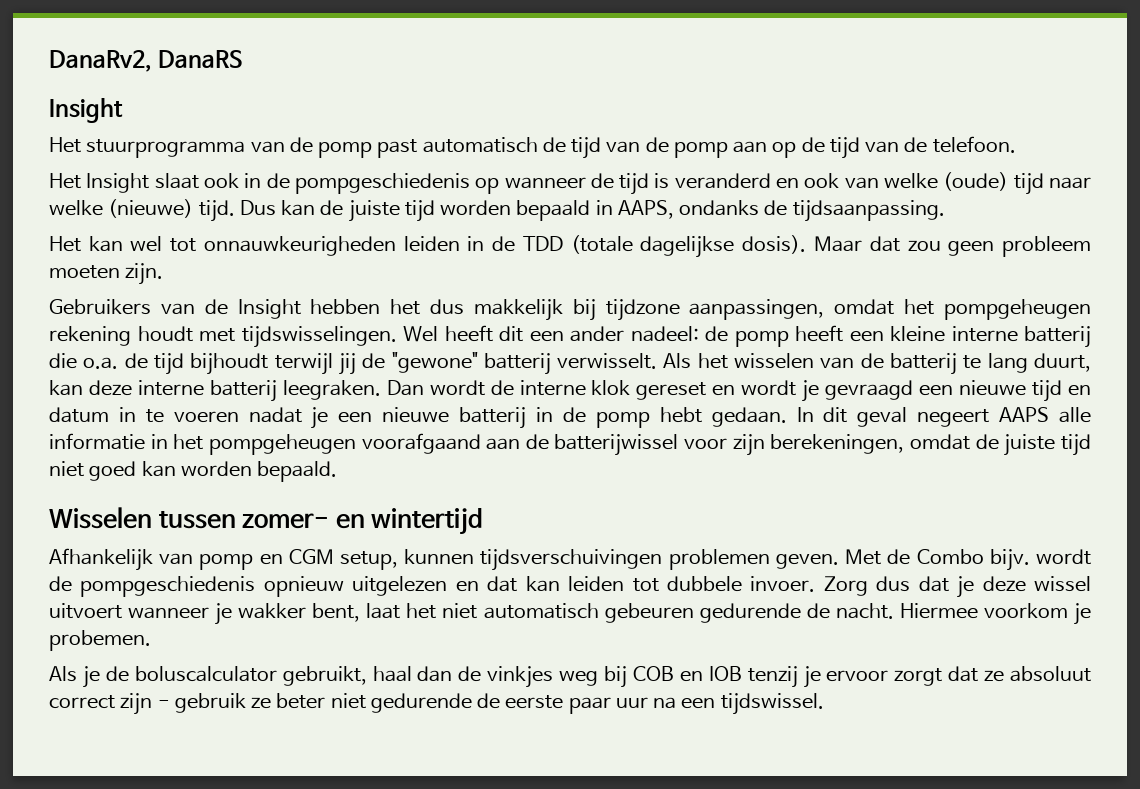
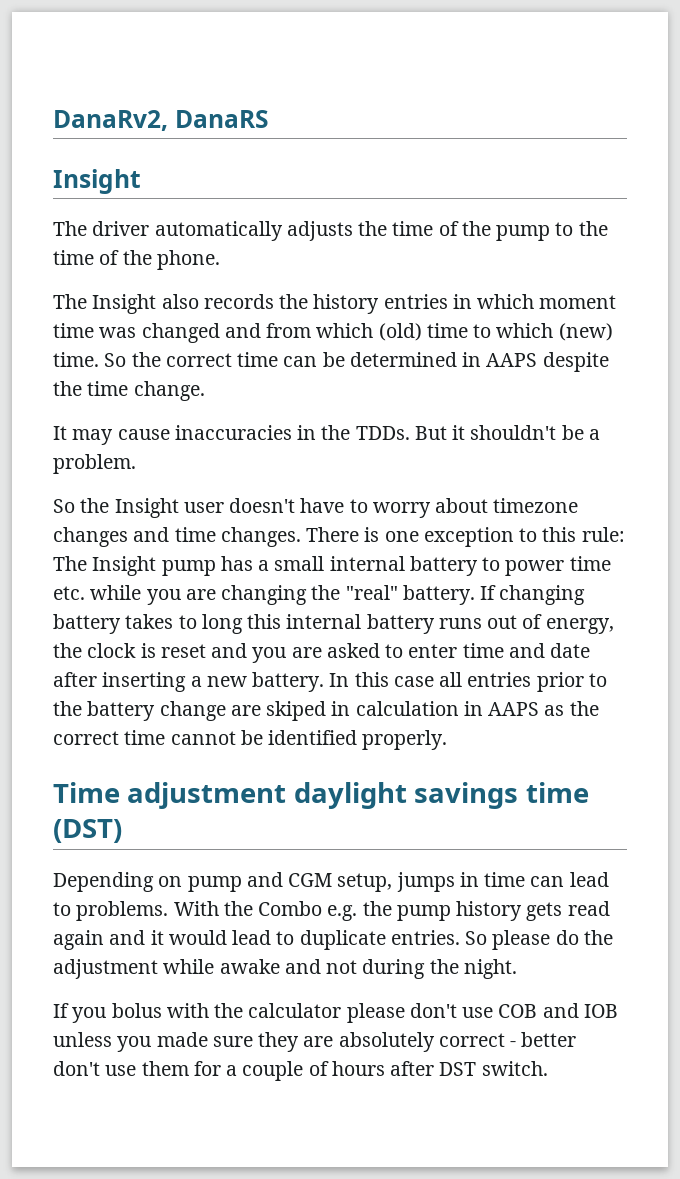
[49,136,1016,159] [49,172,1092,195] [49,199,945,222] [49,235,1091,258] [49,263,164,285] [49,299,1092,321] [49,325,1091,348] [49,352,1092,375] [49,380,1091,402] [49,407,1092,429] [49,433,1092,456] [49,461,338,482] [49,507,484,535] [49,548,1092,571] [49,576,1091,598] [49,603,1092,625] [49,630,151,651] [49,666,1092,688] [49,693,824,715] Het stuurprogramma van de pomp past automatisch de tijd van de pomp aan op de tijd van de telefoon. // Het Insight slaat ook in de pompgeschiedenis op wanneer de tijd is veranderd en ook van welke (oude) tijd naar welke (nieuwe) tijd. Dus kan de juiste tijd worden bepaald in AAPS, ondanks de tijdsaanpassing. // Het kan wel tot onnauwkeurigheden leiden in de TDD (totale dagelijkse dosis). Maar dat zou geen probleem moeten zijn. // Gebruikers van de Insight hebben het dus makkelijk bij tijdzone aanpassingen, omdat het pompgeheugen rekening houdt met tijdswisselingen. Wel heeft dit een ander nadeel: de pomp heeft een kleine interne batterij die o.a. de tijd bijhoudt terwijl jij de "gewone" batterij verwisselt. Als het wisselen van de batterij te lang duurt, kan deze interne batterij leegraken. Dan wordt de interne klok gereset en wordt je gevraagd een nieuwe tijd en datum in te voeren nadat je een nieuwe batterij in de pomp hebt gedaan. In dit geval negeert AAPS alle informatie in het pompgeheugen voorafgaand aan de batterijwissel voor zijn berekeningen, omdat de juiste tijd niet goed kan worden bepaald. // Wisselen tussen zomer- en wintertijd // Afhankelijk van pomp en CGM setup, kunnen tijdsverschuivingen problemen geven. Met de Combo bijv. wordt de pompgeschiedenis opnieuw uitgelezen en dat kan leiden tot dubbele invoer. Zorg dus dat je deze wissel uitvoert wanneer je wakker bent, laat het niet automatisch gebeuren gedurende de nacht. Hiermee voorkom je probemen. // Als je de boluscalculator gebruikt, haal dan de vinkjes weg bij COB en IOB tenzij je ervoor zorgt dat ze absoluut correct zijn - gebruik ze beter niet gedurende de eerste paar uur na een tijdswissel. -> [53,221,608,241] [53,250,220,270] [53,294,617,314] [53,323,613,343] [53,352,609,372] [53,381,205,401] [53,425,600,445] [53,454,136,474] [53,498,579,518] [53,527,625,547] [53,556,611,576] [53,585,586,605] [53,614,614,634] [53,643,591,663] [53,672,607,692] [53,701,599,721] [53,730,448,750] [53,782,589,809] [53,819,122,843] [53,872,609,892] [53,901,610,921] [53,930,613,950] [53,959,517,979] [53,1003,618,1023] [53,1032,577,1052] [53,1061,548,1081] The driver automatically adjusts the time of the pump to the time of the phone. // The Insight also records the history entries in which moment time was changed and from which (old) time to which (new) time. So the correct time can be determined in AAPS despite the time change. // It may cause inaccuracies in the TDDs. But it shouldn't be a problem. // So the Insight user doesn't have to worry about timezone changes and time changes. There is one exception to this rule: The Insight pump has a small internal battery to power time etc. while you are changing the "real" battery. If changing battery takes to long this internal battery runs out of energy, the clock is reset and you are asked to enter time and date after inserting a new battery. In this case all entries prior to the battery change are skiped in calculation in AAPS as the correct time cannot be identified properly. // Time adjustment daylight savings time (DST) // Depending on pump and CGM setup, jumps in time can lead to problems. With the Combo e.g. the pump history gets read again and it would lead to duplicate entries. So please do the adjustment while awake and not during the night. // If you bolus with the calculator please don't use COB and IOB unless you made sure they are absolutely correct - better don't use them for a couple of hours after DST switch.

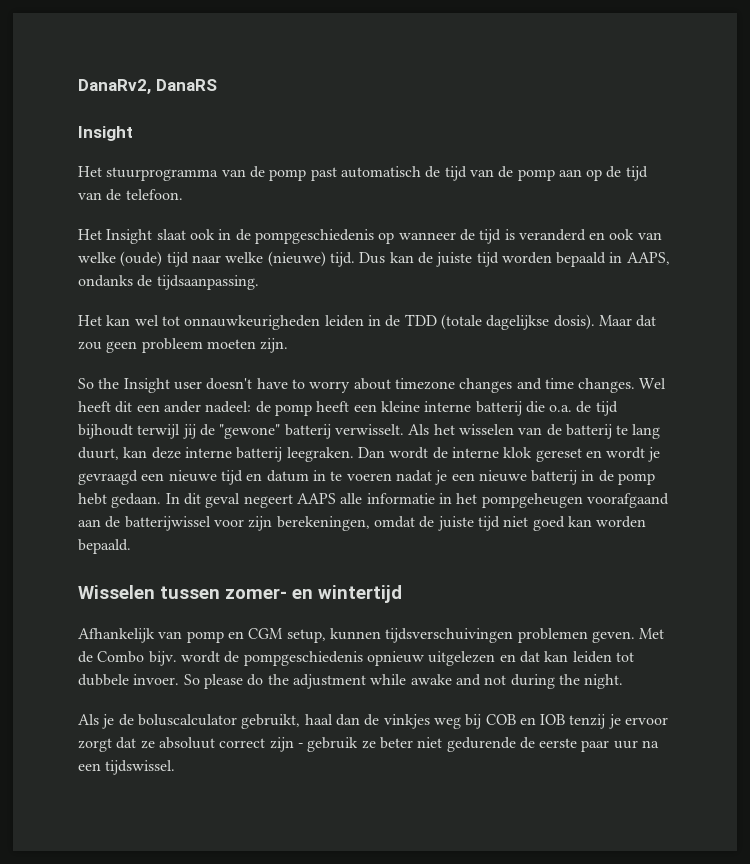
[53,221,608,241] [53,250,220,270] [53,294,617,314] [53,323,613,343] [53,352,609,372] [53,381,205,401] [53,425,600,445] [53,454,136,474] The driver automatically adjusts the time of the pump to the time of the phone. // The Insight also records the history entries in which moment time was changed and from which (old) time to which (new) time. So the correct time can be determined in AAPS despite the time change. // It may cause inaccuracies in the TDDs. But it shouldn't be a problem. -> [78,166,648,181] [78,189,183,201] [78,229,662,244] [78,251,670,267] [78,275,259,290] [78,314,657,330] [78,338,289,353] Het stuurprogramma van de pomp past automatisch de tijd van de pomp aan op de tijd van de telefoon. // Het Insight slaat ook in de pompgeschiedenis op wanneer de tijd is veranderd en ook van welke (oude) tijd naar welke (nieuwe) tijd. Dus kan de juiste tijd worden bepaald in AAPS, ondanks de tijdsaanpassing. // Het kan wel tot onnauwkeurigheden leiden in de TDD (totale dagelijkse dosis). Maar dat zou geen probleem moeten zijn.
[306,527,625,547] [53,556,611,576] [53,585,586,605] [53,614,614,634] [53,643,591,663] [53,672,607,692] [53,701,599,721] [53,730,448,750] [53,782,589,809] [53,819,122,843] [53,872,609,892] [53,901,610,921] [53,930,460,950] There is one exception to this rule: The Insight pump has a small internal battery to power time etc. while you are changing the "real" battery. If changing battery takes to long this internal battery runs out of energy, the clock is reset and you are asked to enter time and date after inserting a new battery. In this case all entries prior to the battery change are skiped in calculation in AAPS as the correct time cannot be identified properly. // Time adjustment daylight savings time (DST) // Depending on pump and CGM setup, jumps in time can lead to problems. With the Combo e.g. the pump history gets read again and it would lead to duplicate entries. -> [639,378,667,389] [78,401,618,416] [78,424,661,439] [78,447,661,462] [78,470,656,485] [78,493,669,508] [78,516,647,531] [78,539,131,554] [78,585,402,603] [78,628,665,643] [78,651,634,666] [78,674,180,686] Wel heeft dit een ander nadeel: de pomp heeft een kleine interne batterij die o.a. de tijd bijhoudt terwijl jij de "gewone" batterij verwisselt. Als het wisselen van de batterij te lang duurt, kan deze interne batterij leegraken. Dan wordt de interne klok gereset en wordt je gevraagd een nieuwe tijd en datum in te voeren nadat je een nieuwe batterij in de pomp hebt gedaan. In dit geval negeert AAPS alle informatie in het pompgeheugen voorafgaand aan de batterijwissel voor zijn berekeningen, omdat de juiste tijd niet goed kan worden bepaald. // Wisselen tussen zomer- en wintertijd // Afhankelijk van pomp en CGM setup, kunnen tijdsverschuivingen problemen geven. Met de Combo bijv. wordt de pompgeschiedenis opnieuw uitgelezen en dat kan leiden tot dubbele invoer.
[53,1003,618,1023] [53,1032,577,1052] [53,1061,548,1081] If you bolus with the calculator please don't use COB and IOB unless you made sure they are absolutely correct - better don't use them for a couple of hours after DST switch. -> [78,714,669,729] [78,737,660,752] [78,760,176,775] Als je de boluscalculator gebruikt, haal dan de vinkjes weg bij COB en IOB tenzij je ervoor zorgt dat ze absoluut correct zijn - gebruik ze beter niet gedurende de eerste paar uur na een tijdswissel.

